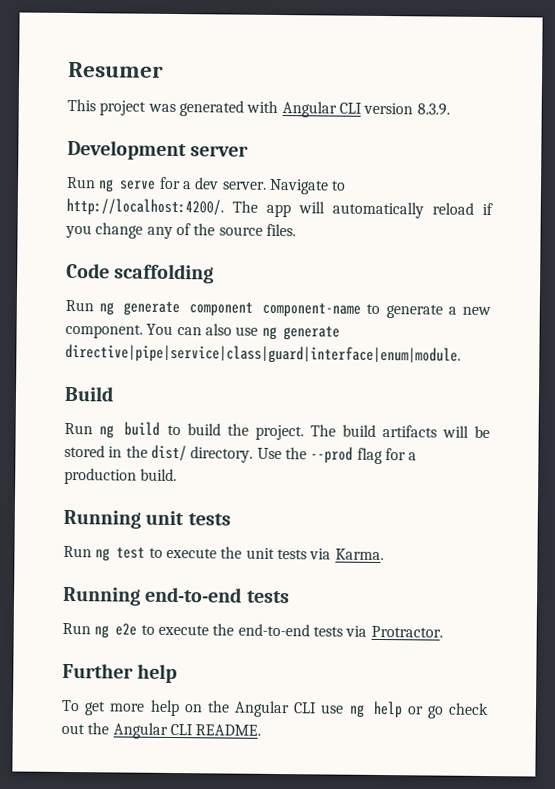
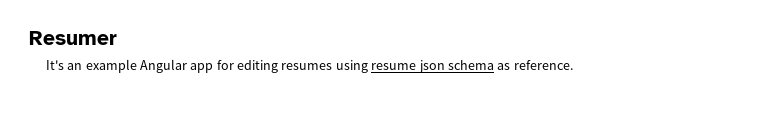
[67,98,450,118] [67,139,250,161] [66,176,347,195] [66,197,493,219] [65,222,296,239] [66,262,215,284] [65,299,491,319] [65,323,340,341] [65,343,461,365] [64,385,114,402] [64,421,491,441] [64,444,418,465] [64,467,178,485] [63,509,231,529] [63,545,384,562] [62,586,290,606] [62,622,443,639] [62,662,178,684] [61,699,490,719] [61,722,262,739] This project was generated with Angular CLI version 8.3.9. // Development server // Run ng serve for a dev server. Navigate to http://localhost:4200/. The app will automatically reload if you change any of the source files. // Code scaffolding // Run ng generate component component-name to generate a new component. You can also use ng generate directive|pipe|service|class|guard|interface|enum|module. // Build // Run ng build to build the project. The build artifacts will be stored in the dist/ directory. Use the --prod flag for a production build. // Running unit tests // Run ng test to execute the unit tests via Karma. // Running end-to-end tests // Run ng e2e to execute the end-to-end tests via Protractor. // Further help // To get more help on the Angular CLI use ng help or go check out the Angular CLI README. -> [45,59,573,73] It's an example Angular app for editing resumes using resume json schema as reference.

